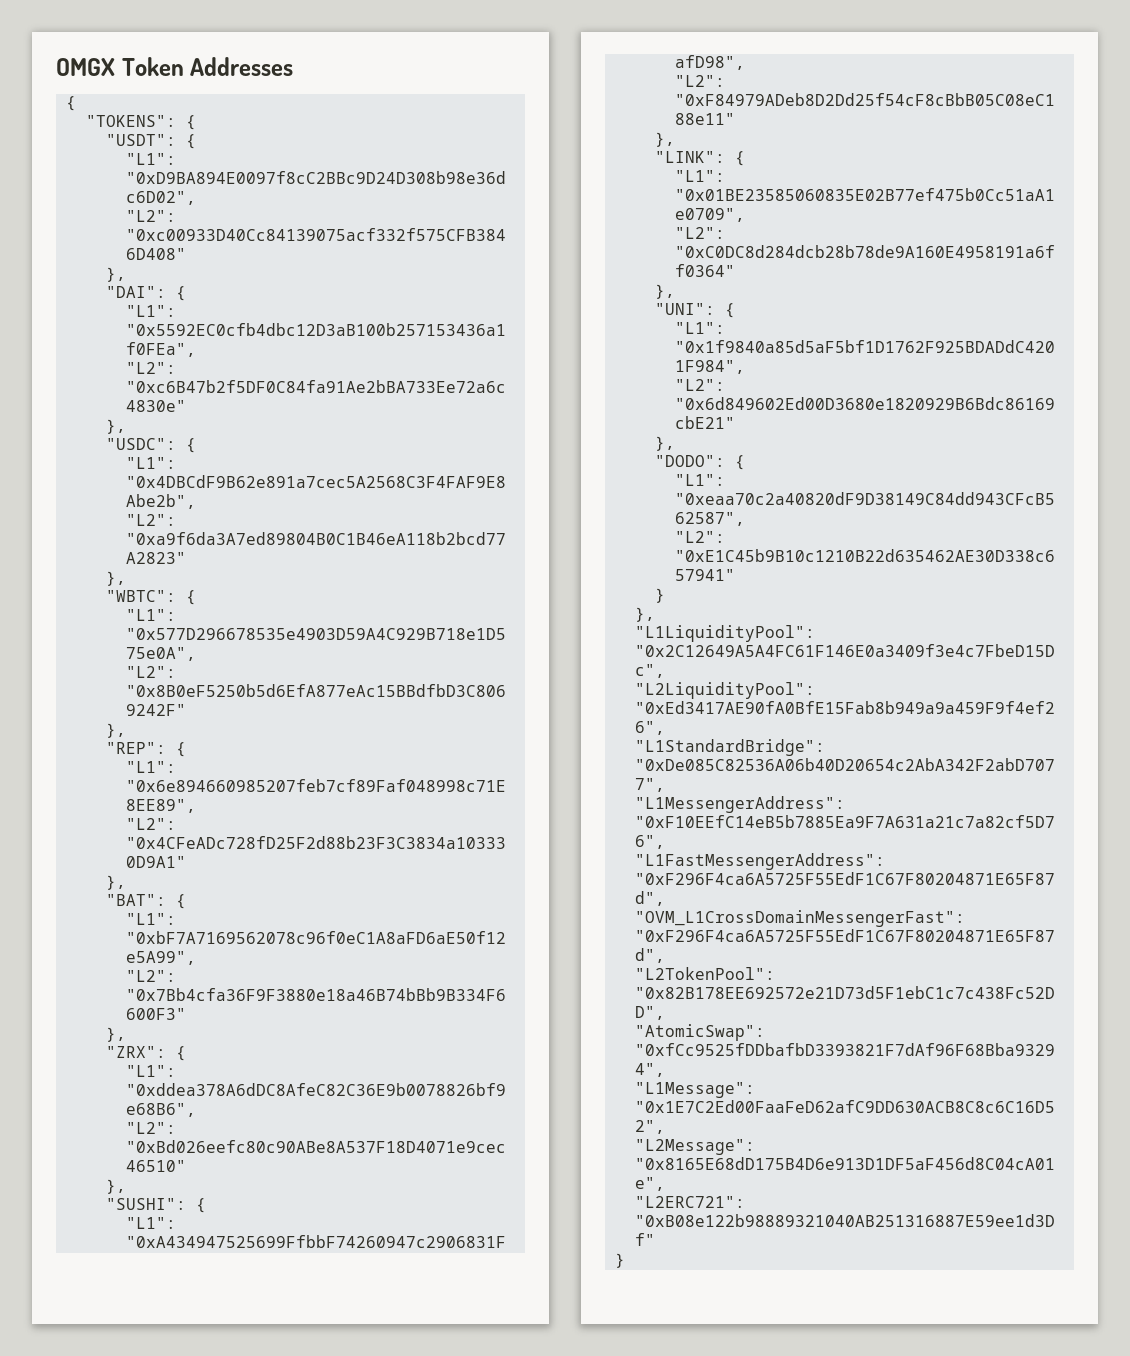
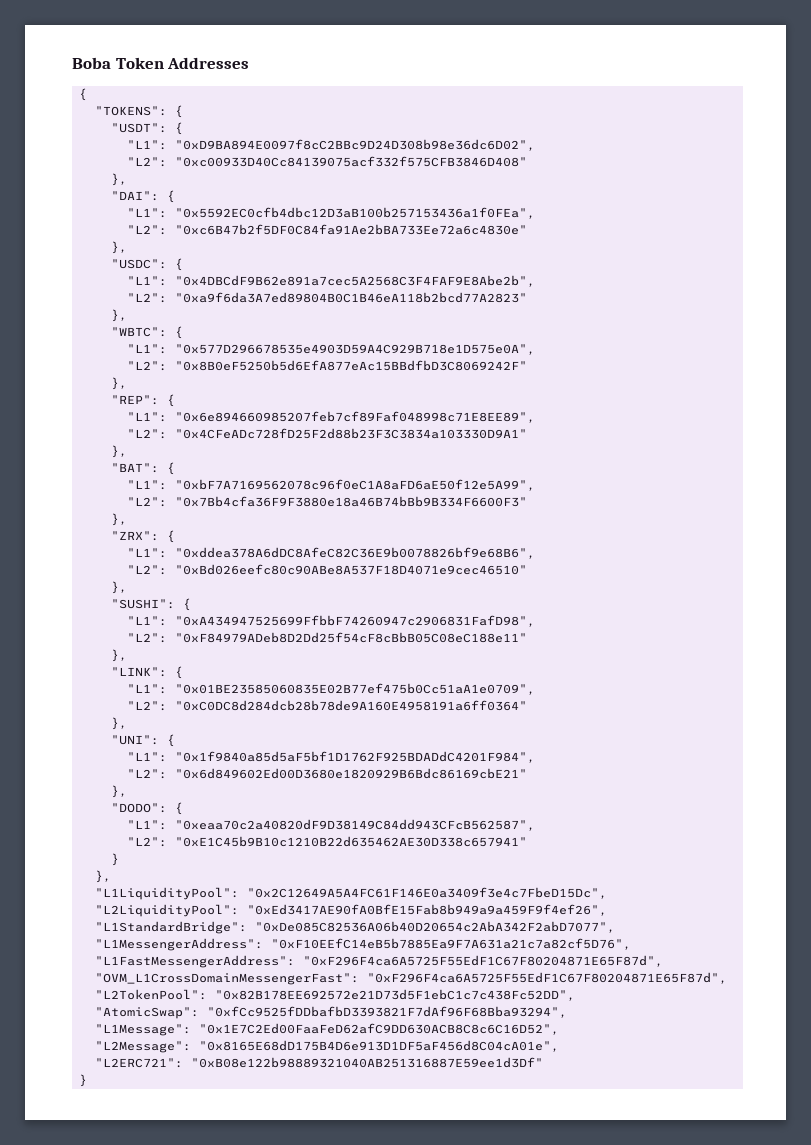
[56,58,115,76] OMGX -> [72,57,111,69] Boba

